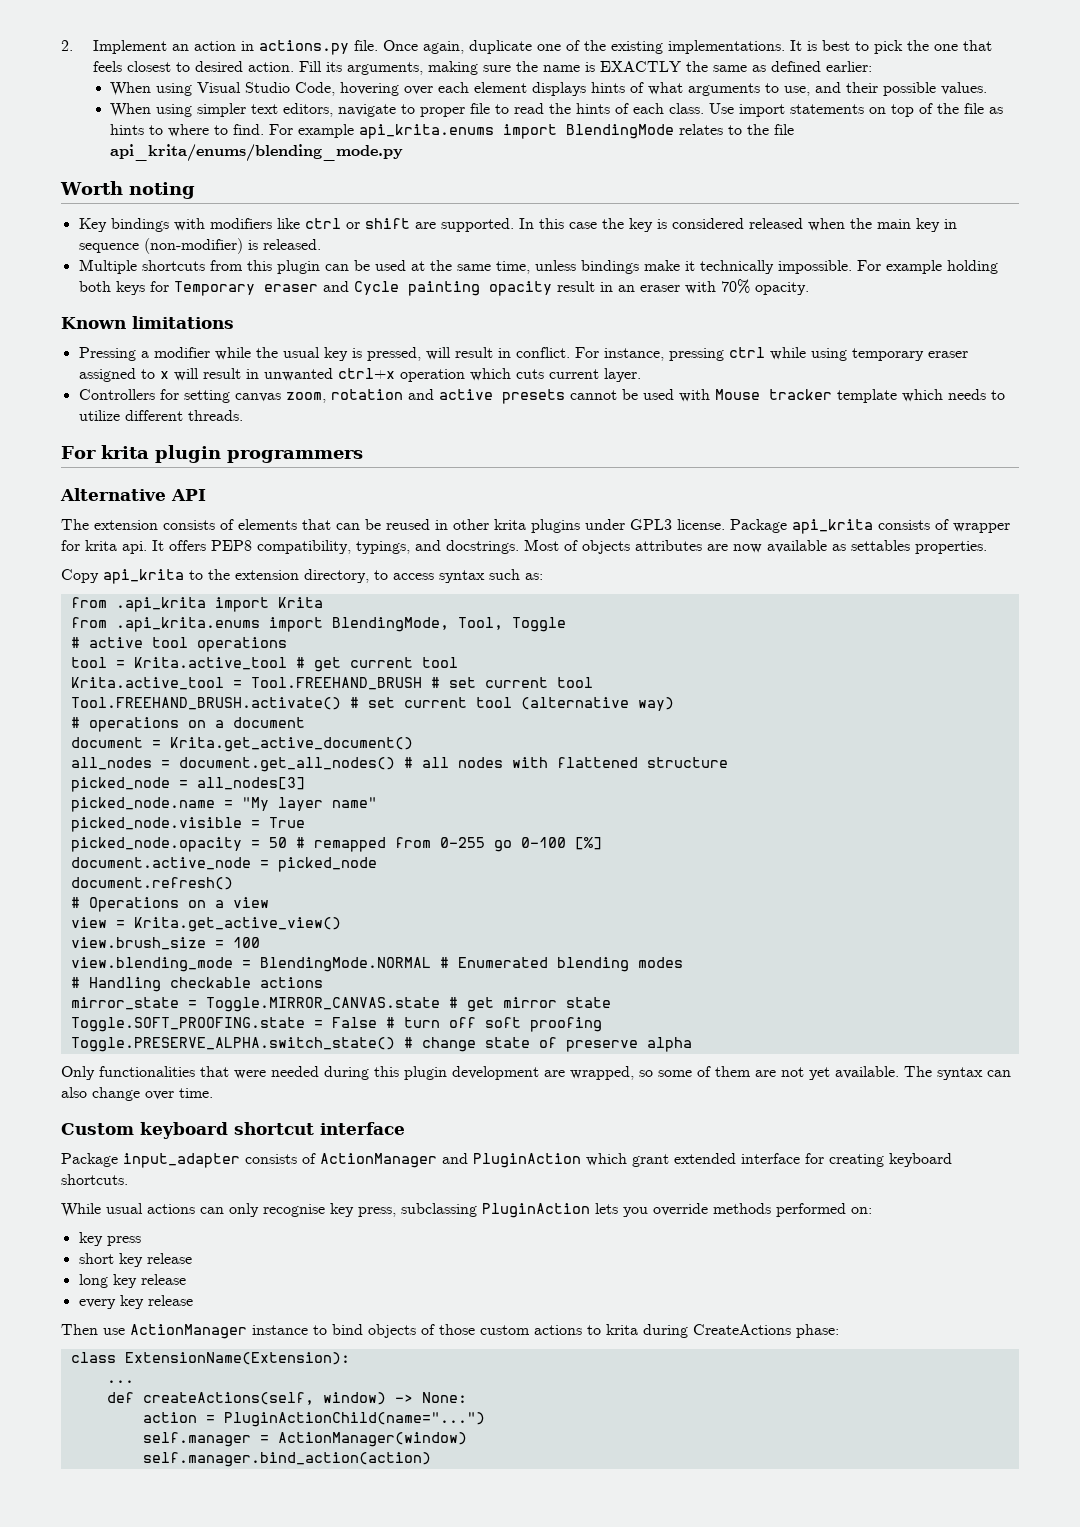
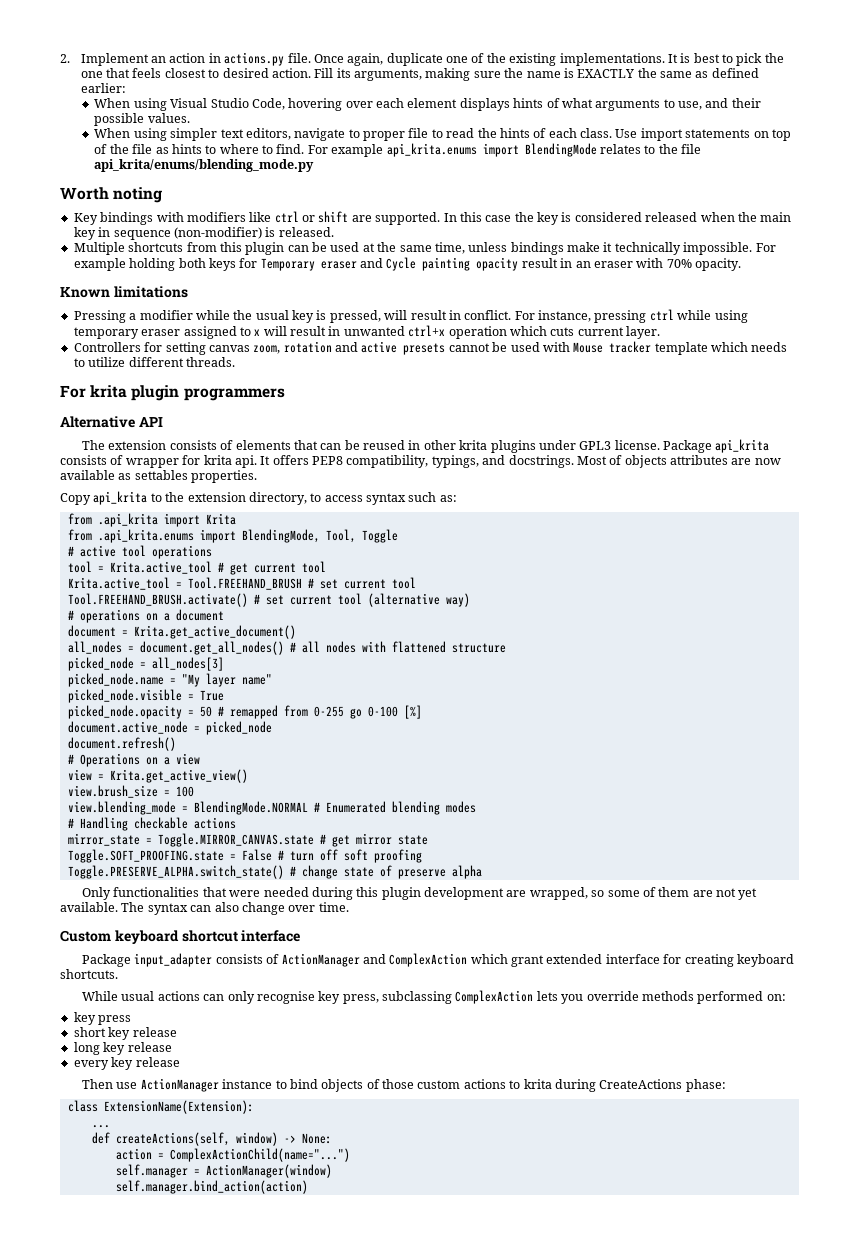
[473,1153,581,1168] PluginAction -> [389,953,468,967] ComplexAction
[482,1203,590,1218] PluginAction -> [455,990,534,1004] ComplexAction
[223,1412,485,1427] PluginActionChild(name="...") -> [169,1148,350,1162] ComplexActionChild(name="...")

